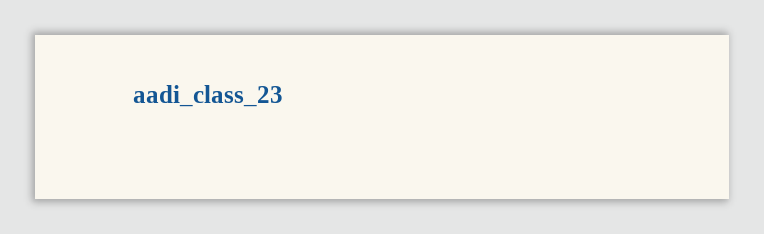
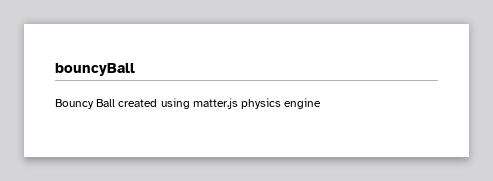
[133,85,283,107] aadi_class_23 -> [55,63,135,76] [55,98,322,109] bouncyBall // Bouncy Ball created using matter.js physics engine

